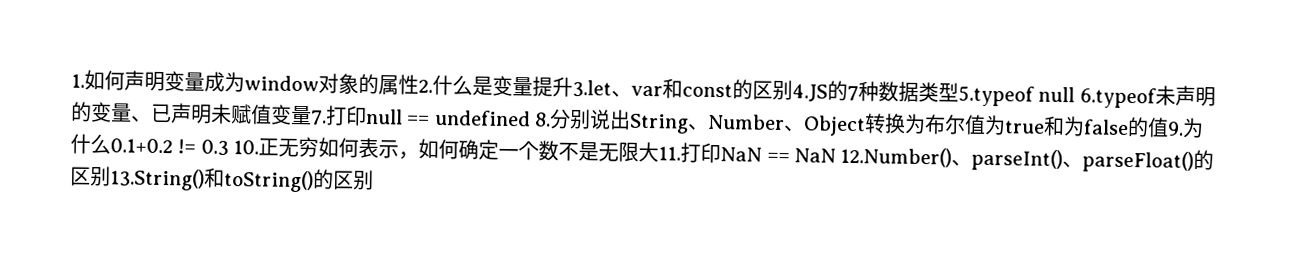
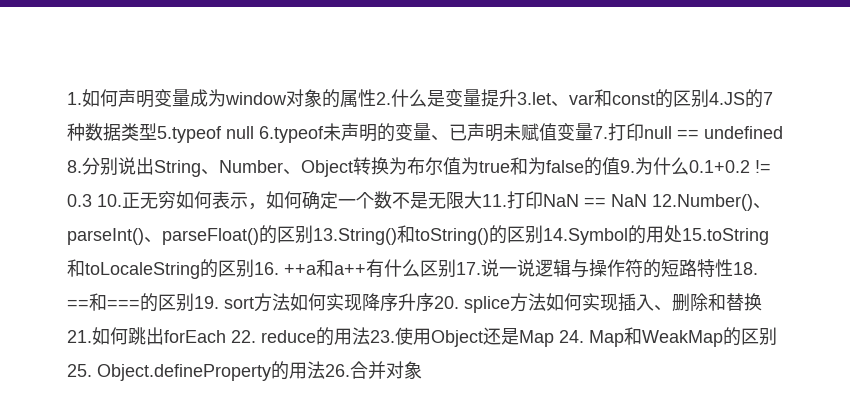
(374, 180) none -> [543,225,769,245] [67,259,758,279] [67,293,762,313] [67,327,777,347] [67,361,422,381] 14.Symbol的用处15.toString和toLocaleString的区别16. ++a和a++有什么区别17.说一说逻辑与操作符的短路特性18. ==和===的区别19. sort方法如何实现降序升序20. splice方法如何实现插入、删除和替换21.如何跳出forEach 22. reduce的用法23.使用Object还是Map 24. Map和WeakMap的区别25. Object.defineProperty的用法26.合并对象

